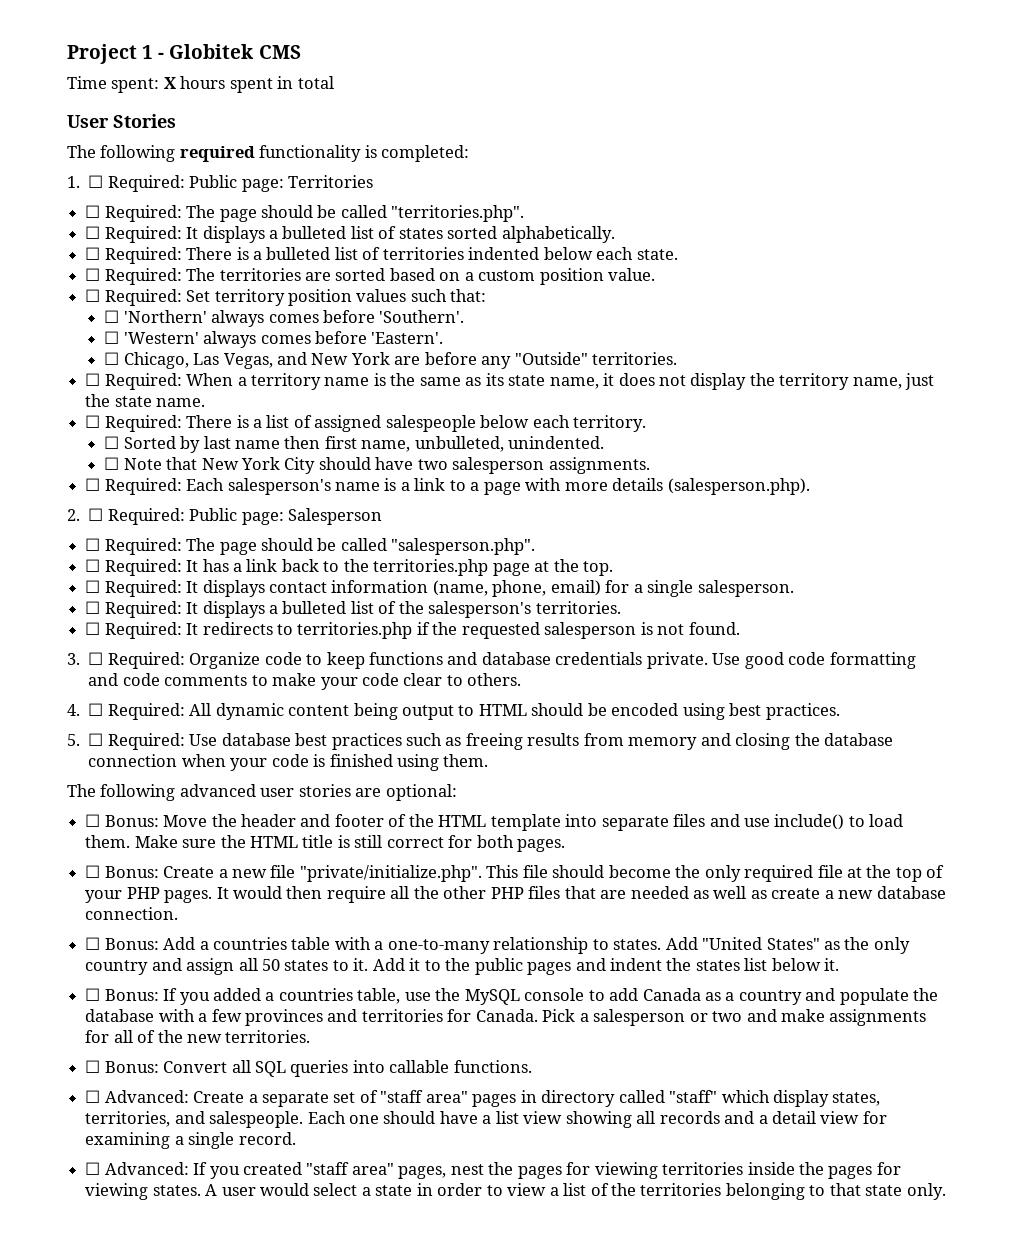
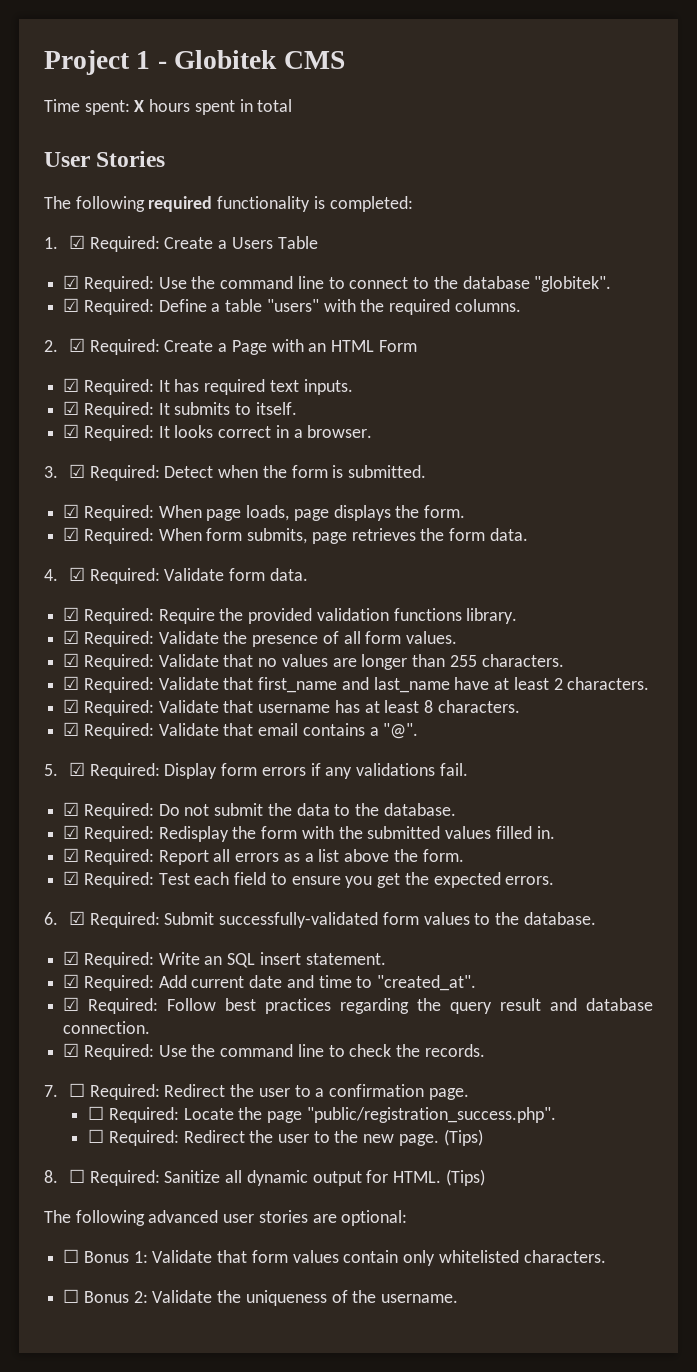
[88,175,374,192] [85,205,525,222] [85,226,615,243] [85,247,678,264] [85,268,656,285] [85,289,487,306] [104,310,465,327] [104,331,444,348] [104,352,678,369] [85,373,935,390] [85,394,206,407] [85,415,647,432] [104,436,605,453] [104,457,650,474] [85,478,810,495] [67,508,383,525] [85,538,536,555] [85,559,614,576] [85,580,794,597] [85,601,621,618] [85,622,740,639] [67,652,916,669] [88,673,522,690] [67,703,840,720] [67,733,894,750] [88,754,489,771] ☐ Required: Public page: Territories // ☐ Required: The page should be called "territories.php". // ☐ Required: It displays a bulleted list of states sorted alphabetically. // ☐ Required: There is a bulleted list of territories indented below each state. // ☐ Required: The territories are sorted based on a custom position value. // ☐ Required: Set territory position values such that: // ☐ 'Northern' always comes before 'Southern'. // ☐ 'Western' always comes before 'Eastern'. // ☐ Chicago, Las Vegas, and New York are before any "Outside" territories. // ☐ Required: When a territory name is the same as its state name, it does not display the territory name, just the state name. // ☐ Required: There is a list of assigned salespeople below each territory. // ☐ Sorted by last name then first name, unbulleted, unindented. // ☐ Note that New York City should have two salesperson assignments. // ☐ Required: Each salesperson's name is a link to a page with more details (salesperson.php). // 2. ☐ Required: Public page: Salesperson // ☐ Required: The page should be called "salesperson.php". // ☐ Required: It has a link back to the territories.php page at the top. // ☐ Required: It displays contact information (name, phone, email) for a single salesperson. // ☐ Required: It displays a bulleted list of the salesperson's territories. // ☐ Required: It redirects to territories.php if the requested salesperson is not found. // 3. ☐ Required: Organize code to keep functions and database credentials private. Use good code formatting and code comments to make your code clear to others. // 4. ☐ Required: All dynamic content being output to HTML should be encoded using best practices. // 5. ☐ Required: Use database best practices such as freeing results from memory and closing the database connection when your code is finished using them. -> [68,235,318,252] [63,275,612,292] [63,298,521,315] [44,338,417,355] [63,378,353,395] [63,401,297,418] [63,424,373,441] [44,464,426,481] [63,504,466,521] [63,527,528,544] [44,567,308,584] [63,607,518,624] [63,630,458,647] [63,653,564,670] [63,676,650,693] [63,699,520,716] [63,722,419,739] [44,762,468,779] [63,802,456,819] [63,825,555,842] [63,848,464,865] [63,871,555,888] [44,911,596,928] [63,951,386,968] [63,974,477,991] [63,997,654,1014] [63,1021,151,1034] [63,1043,485,1060] [44,1083,469,1100] [88,1106,556,1123] [88,1129,483,1146] [44,1169,485,1186] ☑ Required: Create a Users Table // ☑ Required: Use the command line to connect to the database "globitek". // ☑ Required: Define a table "users" with the required columns. // 2. ☑ Required: Create a Page with an HTML Form // ☑ Required: It has required text inputs. // ☑ Required: It submits to itself. // ☑ Required: It looks correct in a browser. // 3. ☑ Required: Detect when the form is submitted. // ☑ Required: When page loads, page displays the form. // ☑ Required: When form submits, page retrieves the form data. // 4. ☑ Required: Validate form data. // ☑ Required: Require the provided validation functions library. // ☑ Required: Validate the presence of all form values. // ☑ Required: Validate that no values are longer than 255 characters. // ☑ Required: Validate that first_name and last_name have at least 2 characters. // ☑ Required: Validate that username has at least 8 characters. // ☑ Required: Validate that email contains a "@". // 5. ☑ Required: Display form errors if any validations fail. // ☑ Required: Do not submit the data to the database. // ☑ Required: Redisplay the form with the submitted values filled in. // ☑ Required: Report all errors as a list above the form. // ☑ Required: Test each field to ensure you get the expected errors. // 6. ☑ Required: Submit successfully-validated form values to the database. // ☑ Required: Write an SQL insert statement. // ☑ Required: Add current date and time to "created_at". // ☑ Required: Follow best practices regarding the query result and database connection. // ☑ Required: Use the command line to check the records. // 7. ☐ Required: Redirect the user to a confirmation page. // ☐ Required: Locate the page "public/registration_success.php". // ☐ Required: Redirect the user to the new page. (Tips) // 8. ☐ Required: Sanitize all dynamic output for HTML. (Tips)
[104,814,904,831] [85,835,566,852] [85,865,945,882] [85,886,946,903] [85,907,179,920] [85,937,910,954] [85,958,840,975] [85,988,939,1005] [85,1009,927,1026] [85,1030,311,1043] [85,1060,532,1077] [85,1090,881,1107] [85,1111,887,1128] [85,1132,296,1149] [85,1162,901,1179] [85,1183,946,1200] Bonus: Move the header and footer of the HTML template into separate files and use include() to load them. Make sure the HTML title is still correct for both pages. // ☐ Bonus: Create a new file "private/initialize.php". This file should become the only required file at the top of your PHP pages. It would then require all the other PHP files that are needed as well as create a new database connection. // ☐ Bonus: Add a countries table with a one-to-many relationship to states. Add "United States" as the only country and assign all 50 states to it. Add it to the public pages and indent the states list below it. // ☐ Bonus: If you added a countries table, use the MySQL console to add Canada as a country and populate the database with a few provinces and territories for Canada. Pick a salesperson or two and make assignments for all of the new territories. // ☐ Bonus: Convert all SQL queries into callable functions. // ☐ Advanced: Create a separate set of "staff area" pages in directory called "staff" which display states, territories, and salespeople. Each one should have a list view showing all records and a detail view for examining a single record. // ☐ Advanced: If you created "staff area" pages, nest the pages for viewing territories inside the pages for viewing states. A user would select a state in order to view a list of the territories belonging to that state only. -> [83,1250,606,1266] [63,1289,459,1306] Bonus 1: Validate that form values contain only whitelisted characters. // ☐ Bonus 2: Validate the uniqueness of the username.

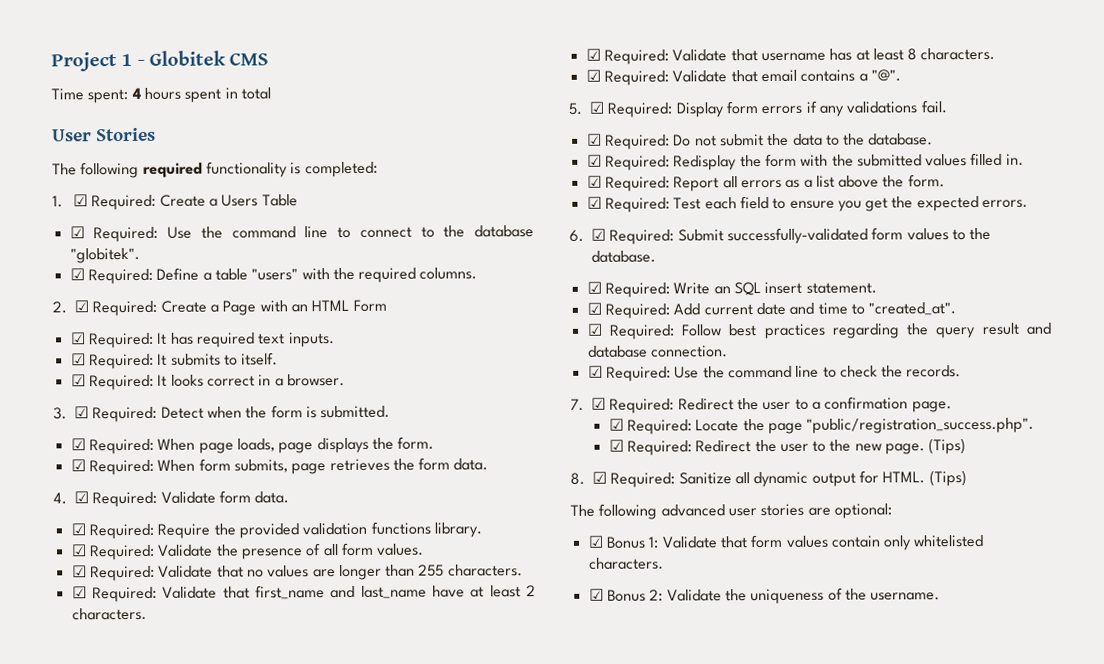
[134,100,145,112] X -> [131,87,141,99] 4
[68,1083,85,1097] ☐ -> [591,397,606,410] ☑
[88,1106,105,1120] ☐ -> [608,418,624,431] ☑
[88,1129,105,1143] ☐ -> [608,439,624,452] ☑
[68,1169,85,1183] ☐ -> [592,471,607,484] ☑
[63,1249,80,1263] ☐ -> [587,535,604,548] ☑
[63,1289,80,1303] ☐ -> [588,588,604,601] ☑

